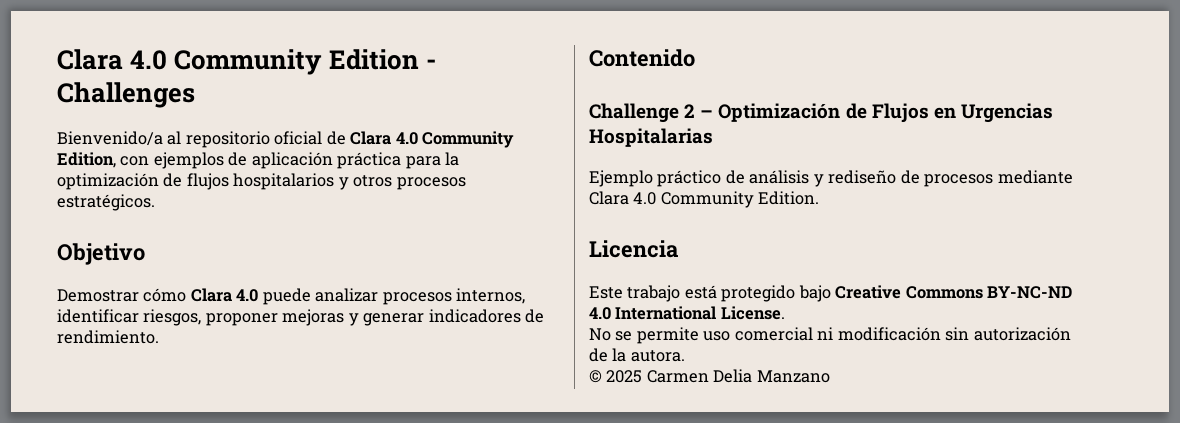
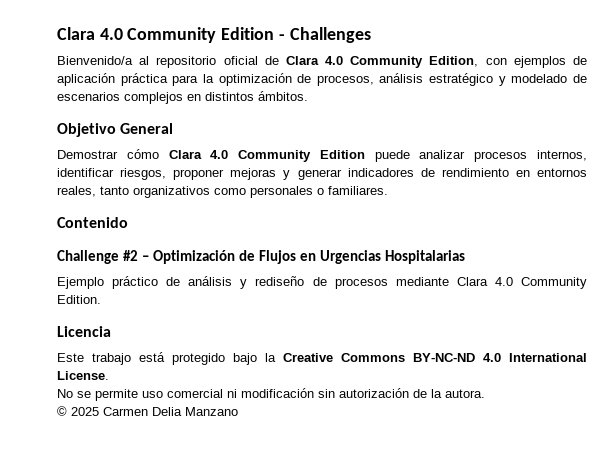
[186,173,466,190] [57,194,155,211] flujos hospitalarios y otros procesos estratégicos. -> [316,73,587,86] [57,91,308,104] procesos, análisis estratégico y modelado de escenarios complejos en distintos ámbitos.
(145, 254) none -> [120,123,174,134] General
(259, 295) none -> [238,150,365,162] Community Edition
[57,330,159,344] rendimiento. -> [441,168,588,177] [57,186,388,198] rendimiento en entornos reales, tanto organizativos como personales o familiares.
[684,104,696,118] 2 -> [123,250,139,261] #2
(831, 293) none -> [265,353,276,362] la

